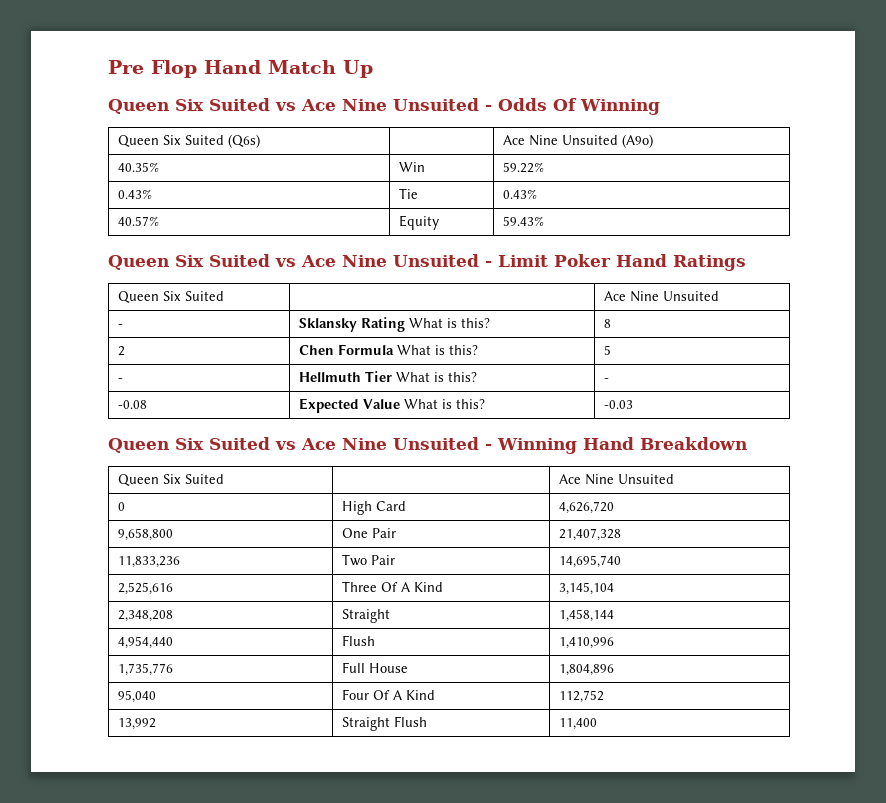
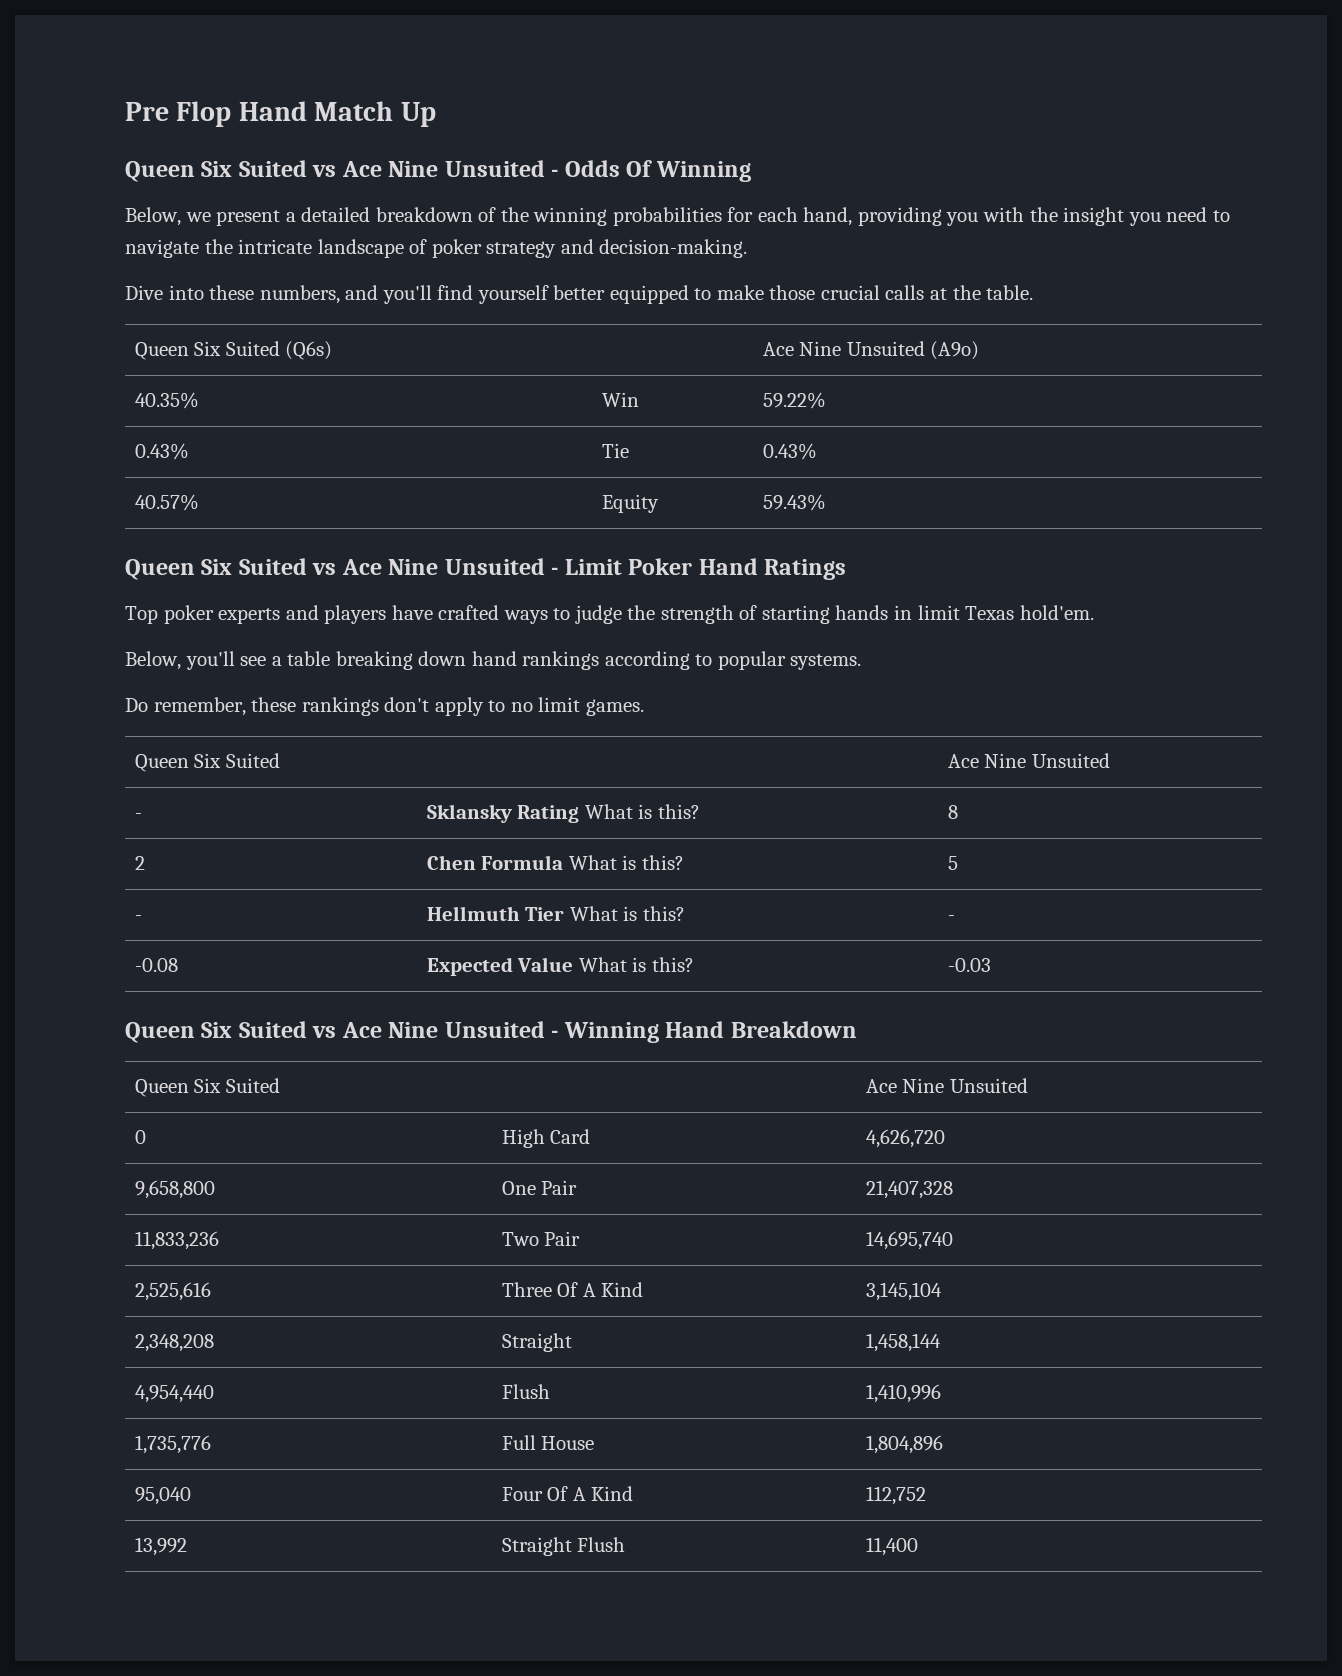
(660, 107) none -> [125,207,1230,226] [125,239,748,258] [125,285,1034,304] // Below, we present a detailed breakdown of the winning probabilities for each hand, providing you with the insight you need to navigate the intricate landscape of poker strategy and decision-making. // Dive into these numbers, and you'll find yourself better equipped to make those crucial calls at the table.
(746, 263) none -> [125,605,1094,624] [125,651,862,670] [125,697,644,716] // Top poker experts and players have crafted ways to judge the strength of starting hands in limit Texas hold'em. // Below, you'll see a table breaking down hand rankings according to popular systems. // Do remember, these rankings don't apply to no limit games.

